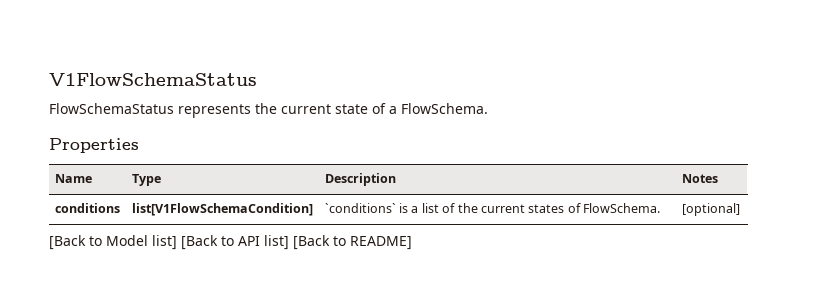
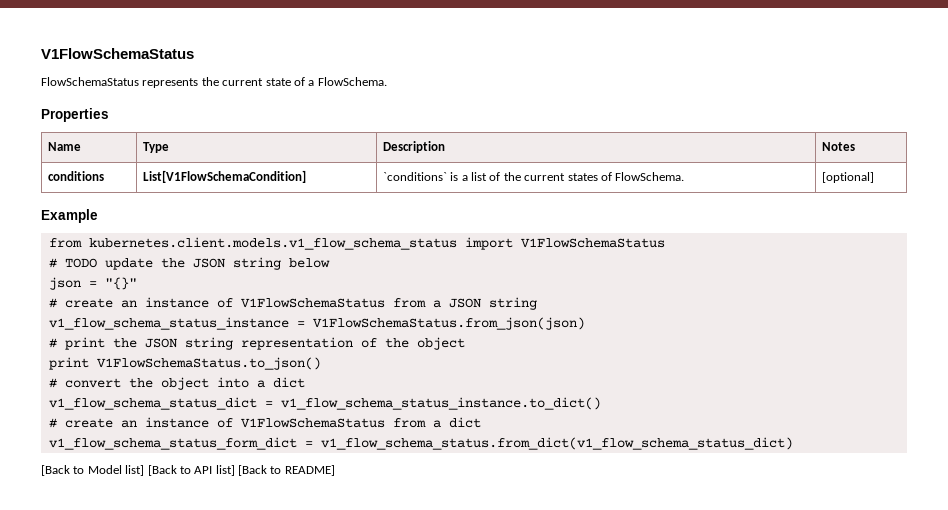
[131,203,313,216] list[V1FlowSchemaCondition] -> [142,170,306,183] List[V1FlowSchemaCondition]
(740, 209) none -> [41,209,98,223] [48,237,665,250] [48,257,330,270] [48,277,137,290] [48,297,537,310] [48,317,585,330] [48,337,465,350] [48,357,321,370] [48,377,305,390] [48,397,601,410] [48,417,481,428] [48,437,793,450] // Example // from kubernetes.client.models.v1_flow_schema_status import V1FlowSchemaStatus // # TODO update the JSON string below // json = "{}" // # create an instance of V1FlowSchemaStatus from a JSON string // v1_flow_schema_status_instance = V1FlowSchemaStatus.from_json(json) // # print the JSON string representation of the object // print V1FlowSchemaStatus.to_json() // # convert the object into a dict // v1_flow_schema_status_dict = v1_flow_schema_status_instance.to_dict() // # create an instance of V1FlowSchemaStatus from a dict // v1_flow_schema_status_form_dict = v1_flow_schema_status.from_dict(v1_flow_schema_status_dict)

